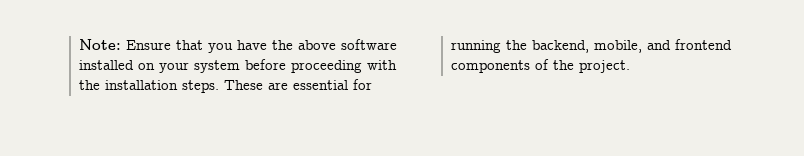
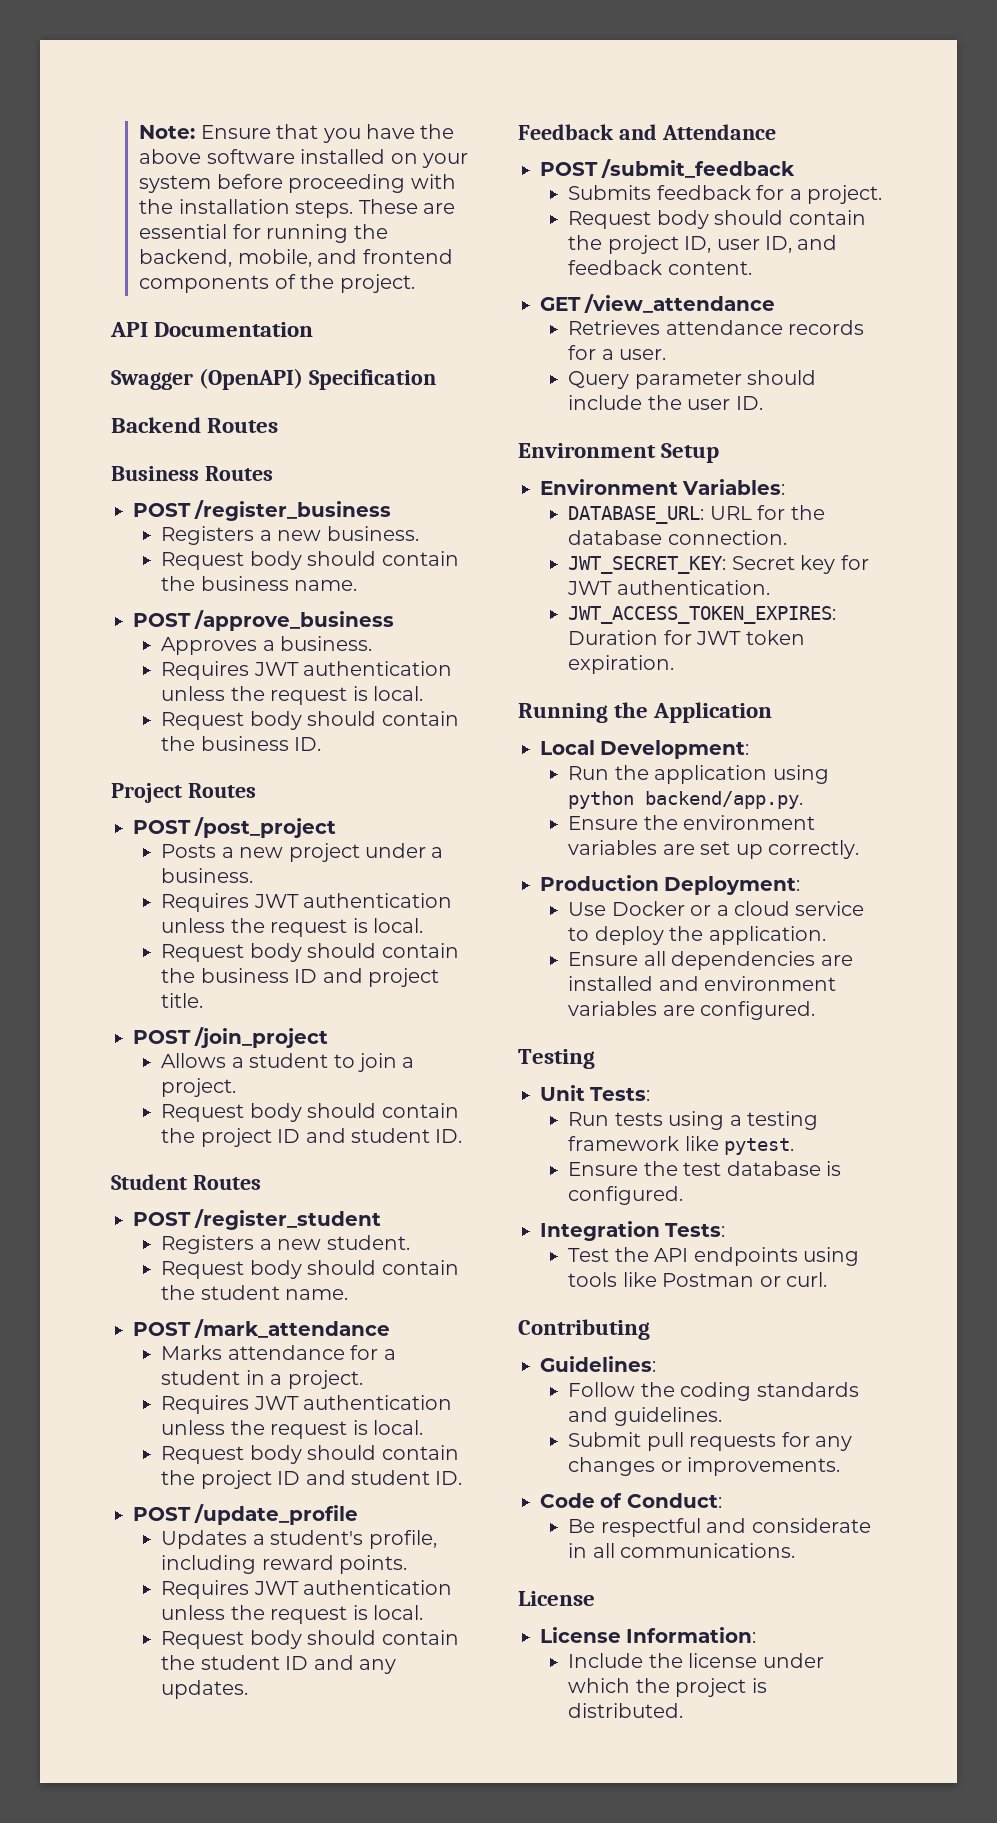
(630, 66) none -> [110,322,314,337] [111,368,436,390] [111,417,279,433] [111,466,273,481] [133,500,392,521] [161,526,419,545] [161,551,459,570] [161,576,358,591] [133,610,395,631] [161,636,373,655] [161,661,453,680] [161,686,423,705] [161,711,459,730] [161,736,322,751] [111,783,256,803] [133,817,337,838] [161,843,444,862] [161,868,254,883] [161,893,453,912] [161,918,423,937] [161,943,459,962] [161,968,439,987] [161,993,204,1008] [133,1027,329,1048] [161,1053,415,1072] [161,1078,237,1097] [161,1103,459,1122] [161,1128,463,1147] [111,1174,261,1190] [133,1209,382,1230] [161,1235,410,1254] [161,1260,459,1279] [161,1285,349,1300] [133,1319,391,1338] [161,1345,396,1360] [161,1370,363,1389] [161,1395,453,1414] [161,1420,423,1439] [161,1445,459,1464] [161,1470,463,1489] [133,1504,359,1525] [161,1530,437,1549] [161,1555,408,1574] [161,1580,453,1599] [161,1605,423,1624] [161,1630,459,1649] [161,1655,396,1674] [161,1680,249,1699] [518,124,776,140] [540,159,796,178] [568,185,882,204] [568,210,866,229] [568,235,838,254] [568,260,752,275] [540,294,776,313] [568,320,865,335] [568,345,667,360] [568,370,817,389] [568,395,763,410] [518,443,720,463] [540,479,786,495] [568,505,825,524] [568,530,787,545] [568,555,869,574] [567,580,770,595] [568,606,837,624] [568,630,805,645] [568,655,675,674] [518,702,773,723] [540,740,750,759] [568,765,829,784] [568,791,804,809] [568,815,816,830] [568,840,859,859] [540,875,801,895] [568,901,865,916] [568,926,826,945] [568,951,853,970] [568,976,837,991] [568,1001,816,1020] [518,1049,595,1069] [540,1085,651,1101] [568,1111,818,1130] [568,1136,795,1155] [568,1161,841,1176] [568,1186,684,1205] [540,1221,726,1241] [568,1247,859,1266] [568,1272,827,1287] [518,1319,650,1340] [540,1356,656,1372] [568,1382,859,1401] [568,1407,722,1426] [568,1432,852,1451] [568,1457,841,1476] [540,1493,722,1508] [568,1518,871,1537] [568,1543,796,1558] [518,1591,595,1606] [540,1627,757,1643] [568,1653,824,1668] [568,1678,767,1697] [568,1703,684,1718] // API Documentation // Swagger (OpenAPI) Specification // Backend Routes // Business Routes // POST /register_business // Registers a new business. // Request body should contain the business name. // POST /approve_business // Approves a business. // Requires JWT authentication unless the request is local. // Request body should contain the business ID. // Project Routes // POST /post_project // Posts a new project under a business. // Requires JWT authentication unless the request is local. // Request body should contain the business ID and project title. // POST /join_project // Allows a student to join a project. // Request body should contain the project ID and student ID. // Student Routes // POST /register_student // Registers a new student. // Request body should contain the student name. // POST /mark_attendance // Marks attendance for a student in a project. // Requires JWT authentication unless the request is local. // Request body should contain the project ID and student ID. // POST /update_profile // Updates a student's profile, including reward points. // Requires JWT authentication unless the request is local. // Request body should contain the student ID and any updates. // Feedback and Attendance // POST /submit_feedback // Submits feedback for a project. // Request body should contain the project ID, user ID, and feedback content. // GET /view_attendance // Retrieves attendance records for a user. // Query parameter should include the user ID. // Environment Setup // Environment Variables: // DATABASE_URL: URL for the database connection. // JWT_SECRET_KEY: Secret key for JWT authentication. // JWT_ACCESS_TOKEN_EXPIRES: Duration for JWT token expiration. // Running the Application // Local Development: // Run the application using python backend/app.py. // Ensure the environment variables are set up correctly. // Production Deployment: // Use Docker or a cloud service to deploy the application. // Ensure all dependencies are installed and environment variables are configured. // Testing // Unit Tests: // Run tests using a testing framework like pytest. // Ensure the test database is configured. // Integration Tests: // Test the API endpoints using tools like Postman or curl. // Contributing // Guidelines: // Follow the coding standards and guidelines. // Submit pull requests for any changes or improvements. // Code of Conduct: // Be respectful and considerate in all communications. // License // License Information: // Include the license under which the project is distributed.

